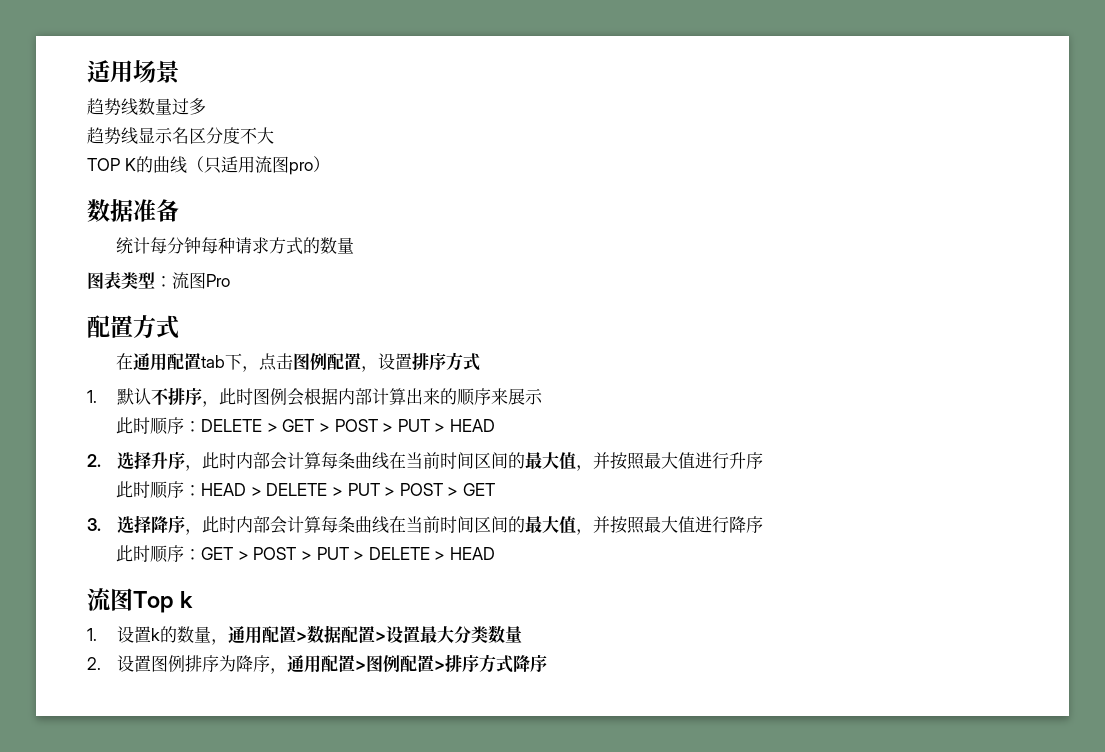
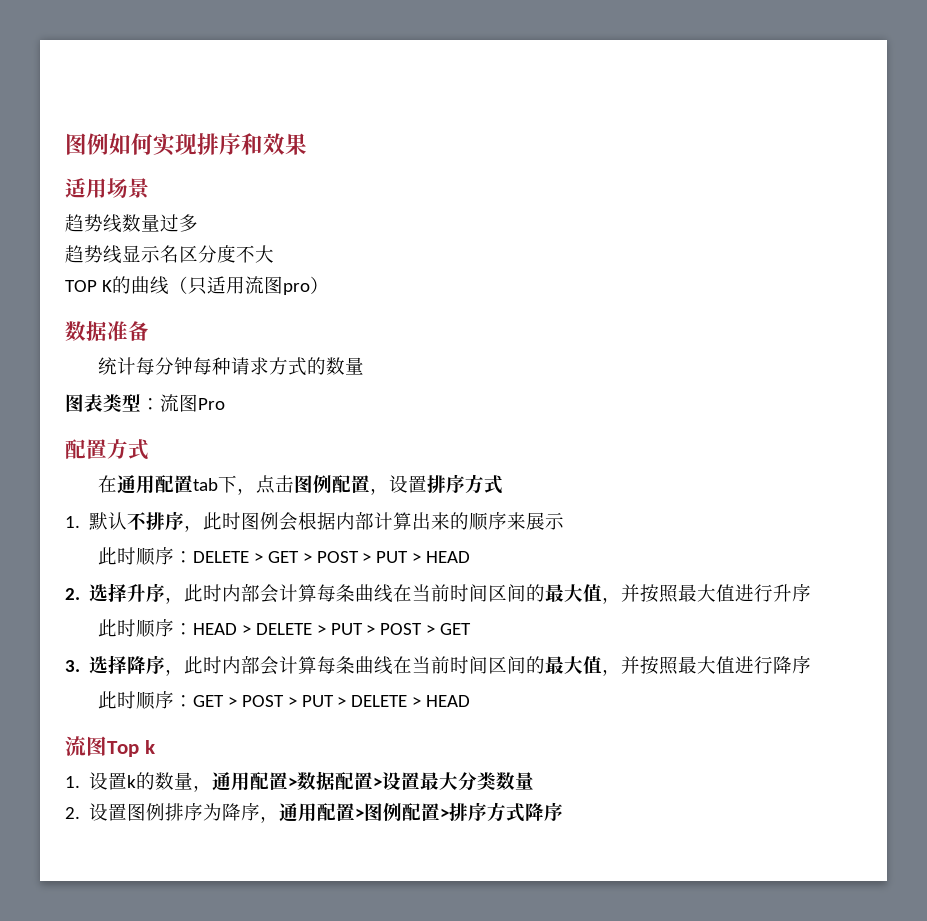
(87, 71) none -> [65,133,307,156] 图例如何实现排序和效果 //

